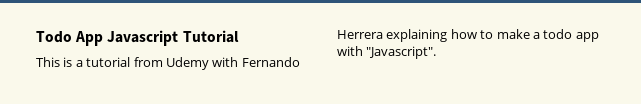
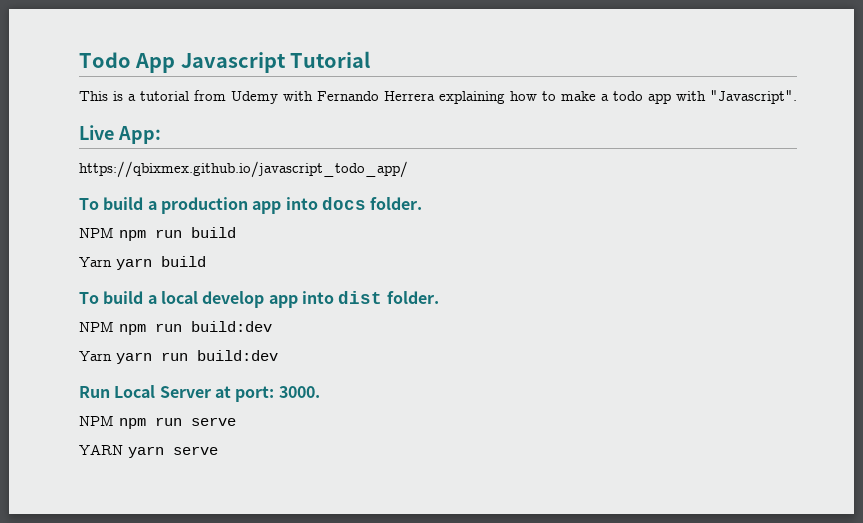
(437, 52) none -> [79,125,161,144] [79,161,408,178] [79,197,423,214] [79,227,236,241] [79,256,206,270] [79,291,439,308] [79,321,272,335] [79,350,278,364] [79,385,320,402] [79,415,236,429] [79,444,218,458] // Live App: // https://qbixmex.github.io/javascript_todo_app/ // To build a production app into docs folder. // NPM npm run build // Yarn yarn build // To build a local develop app into dist folder. // NPM npm run build:dev // Yarn yarn run build:dev // Run Local Server at port: 3000. // NPM npm run serve // YARN yarn serve

